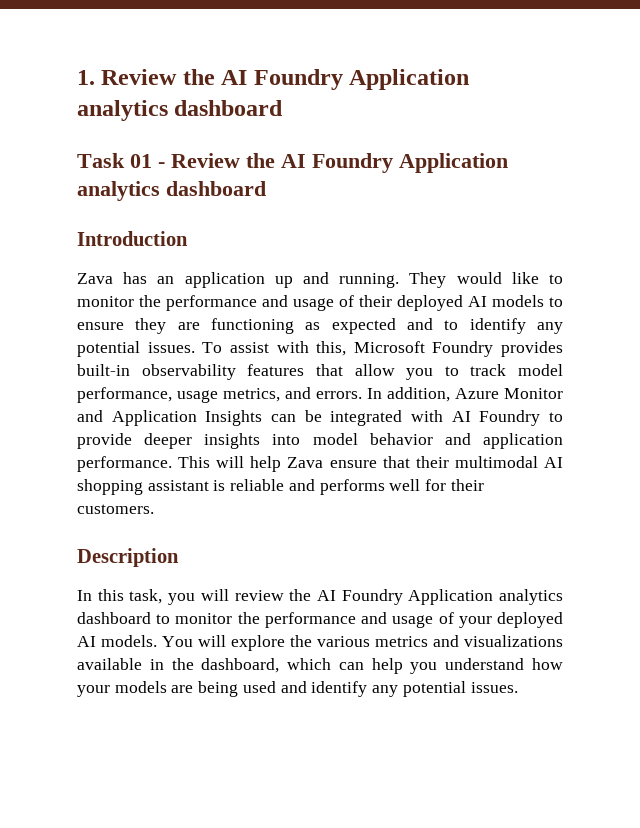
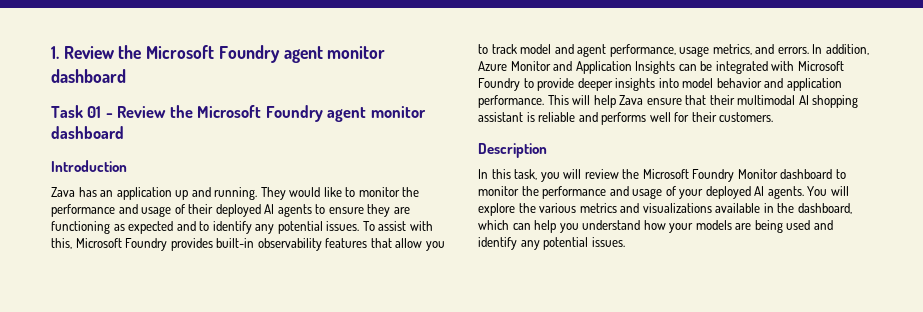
[221,69,470,90] [77,100,168,121] AI Foundry Application analytics -> [146,45,386,63] Microsoft Foundry agent monitor
[281,153,508,173] [77,181,160,201] AI Foundry Application analytics -> [197,105,426,122] Microsoft Foundry agent monitor
[492,295,544,307] models -> [277,204,312,217] agents
(563, 370) none -> [554,44,607,57] and agent
[451,411,471,422] AI -> [797,61,844,71] Microsoft
[316,589,563,605] AI Foundry Application analytics -> [642,169,778,182] Microsoft Foundry Monitor
[101,635,157,647] models. -> [767,186,804,199] agents.

